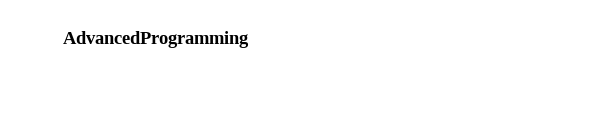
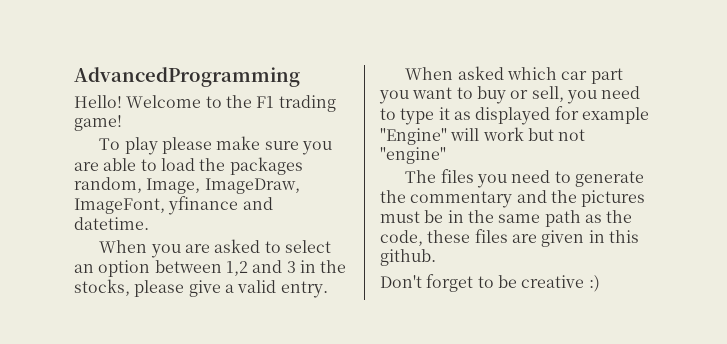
(249, 39) none -> [74,95,336,112] [74,115,122,131] [99,136,333,155] [74,157,303,175] [74,177,300,194] [74,196,273,215] [74,217,149,230] [99,239,332,258] [74,260,347,277] [74,279,328,298] [405,66,623,84] [379,86,641,104] [380,106,649,125] [380,127,586,145] [380,147,446,164] [405,169,645,188] [380,190,646,208] [380,210,633,227] [380,229,639,247] [380,249,436,266] [380,274,600,292] // Hello! Welcome to the F1 trading game! // To play please make sure you are able to load the packages random, Image, ImageDraw, ImageFont, yfinance and datetime. // When you are asked to select an option between 1,2 and 3 in the stocks, please give a valid entry. // When asked which car part you want to buy or sell, you need to type it as displayed for example "Engine" will work but not "engine" // The files you need to generate the commentary and the pictures must be in the same path as the code, these files are given in this github. // Don't forget to be creative :)

